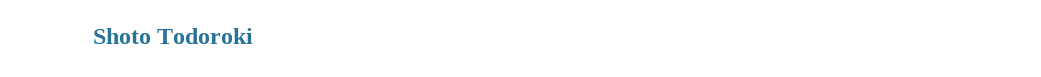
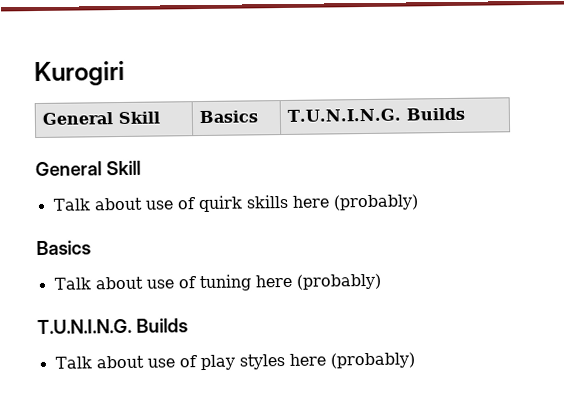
[93,28,254,44] Shoto Todoroki -> [34,60,125,87] [41,111,160,125] [198,110,258,124] [286,107,465,122] [35,160,141,177] [52,194,419,213] [36,240,91,256] [53,273,382,292] [37,318,188,335] [54,352,415,371] Kurogiri // General Skill | Basics | T.U.N.I.N.G. Builds // General Skill // Talk about use of quirk skills here (probably) // Basics // Talk about use of tuning here (probably) // T.U.N.I.N.G. Builds // Talk about use of play styles here (probably)

